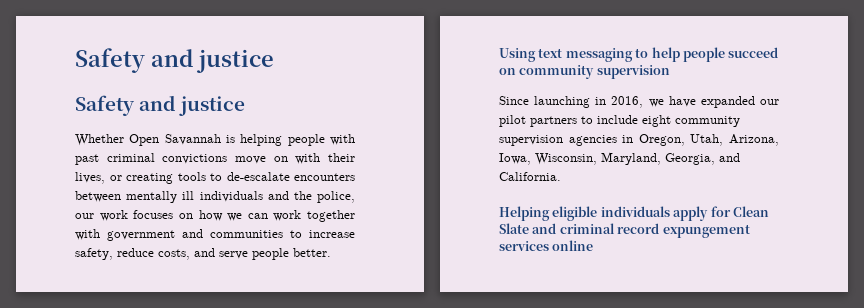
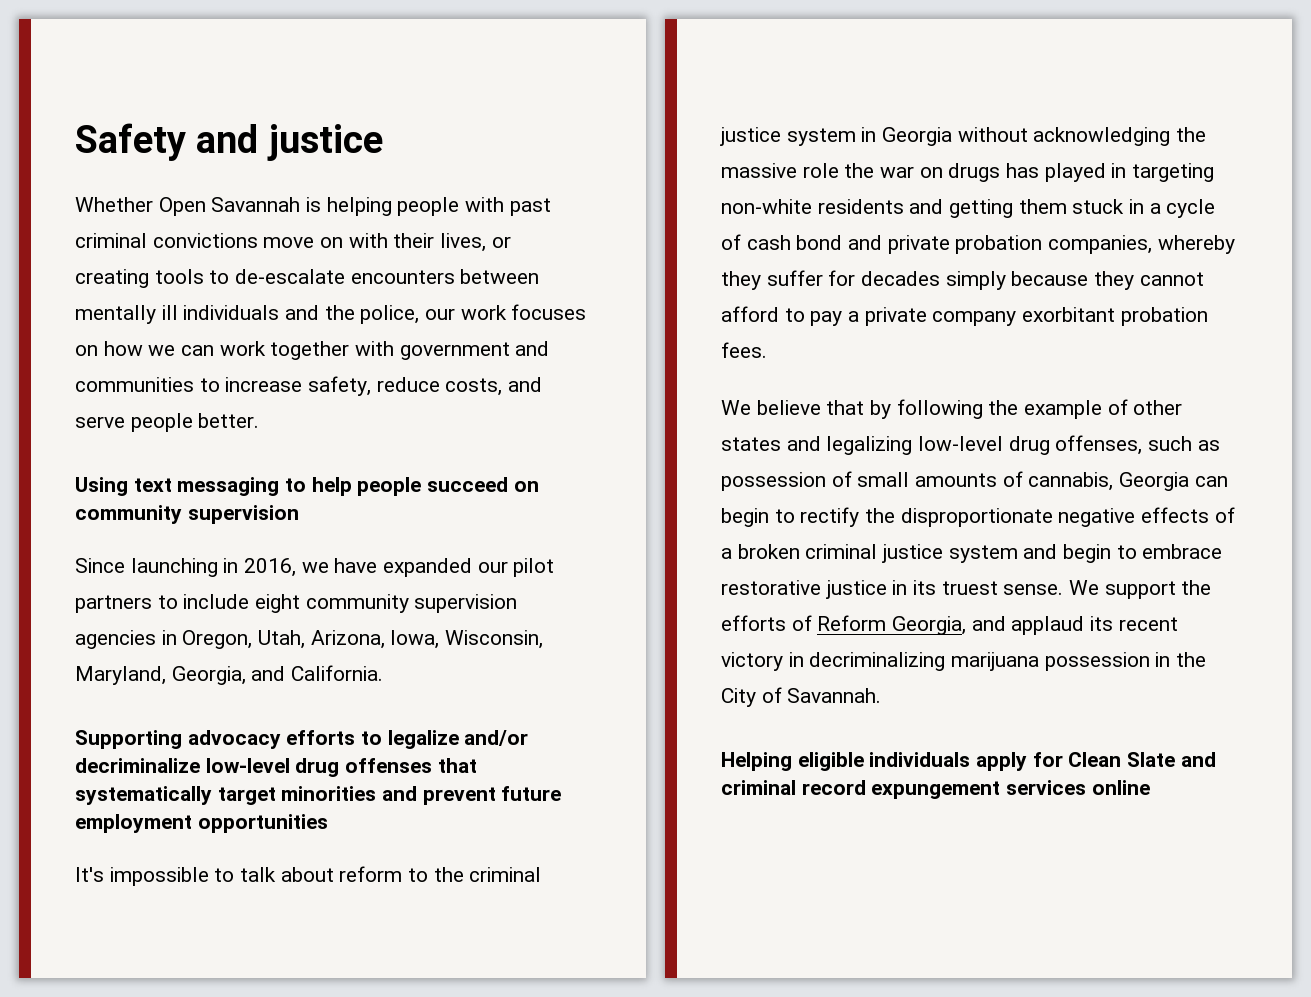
[75,48,274,73] [75,95,246,116] Safety and justice // Safety and justice -> [75,123,383,161] Safety and justice
(561, 176) none -> [75,730,529,749] [75,758,477,777] [75,786,562,805] [75,814,328,833] [75,866,542,886] [720,127,1207,146] [721,163,1215,182] [721,199,1216,218] [721,234,1235,254] [721,270,1204,290] [721,306,1208,326] [721,342,767,358] [721,399,1183,419] [721,435,1220,455] [721,471,1228,491] [721,507,1235,527] [721,544,1223,563] [721,580,1212,599] [721,615,1178,635] [721,652,1207,671] [721,687,882,707] // Supporting advocacy efforts to legalize and/or decriminalize low-level drug offenses that systematically target minorities and prevent future employment opportunities // It's impossible to talk about reform to the criminal justice system in Georgia without acknowledging the massive role the war on drugs has played in targeting non-white residents and getting them stuck in a cycle of cash bond and private probation companies, whereby they suffer for decades simply because they cannot afford to pay a private company exorbitant probation fees. // We believe that by following the example of other states and legalizing low-level drug offenses, such as possession of small amounts of cannabis, Georgia can begin to rectify the disproportionate negative effects of a broken criminal justice system and begin to embrace restorative justice in its truest sense. We support the efforts of Reform Georgia, and applaud its recent victory in decriminalizing marijuana possession in the City of Savannah.

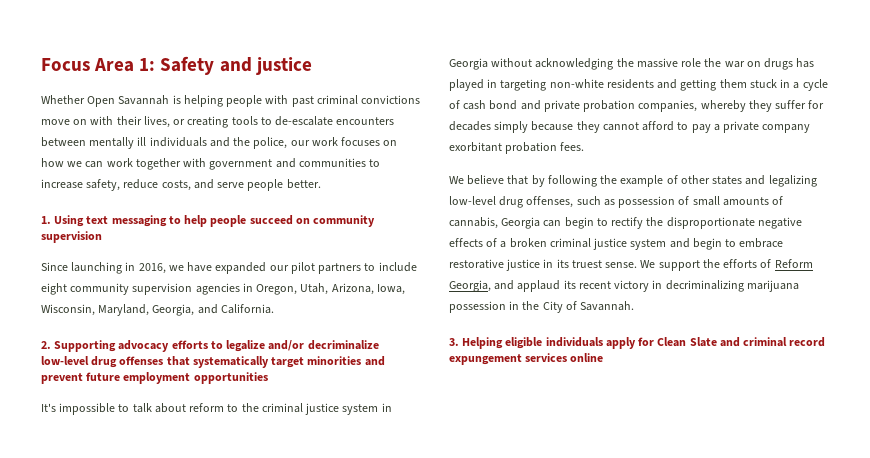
(75, 142) none -> [41,58,156,72] Focus Area 1:
(260, 420) none -> [41,216,51,224] 1.
(384, 673) none -> [41,341,51,349] 2.
(882, 695) none -> [449,338,459,346] 3.

